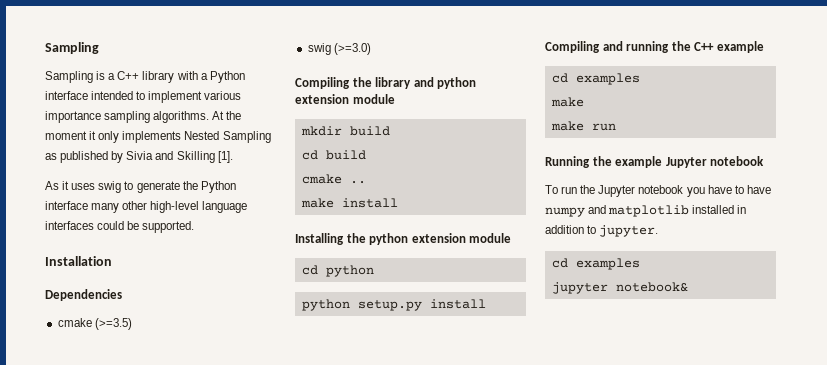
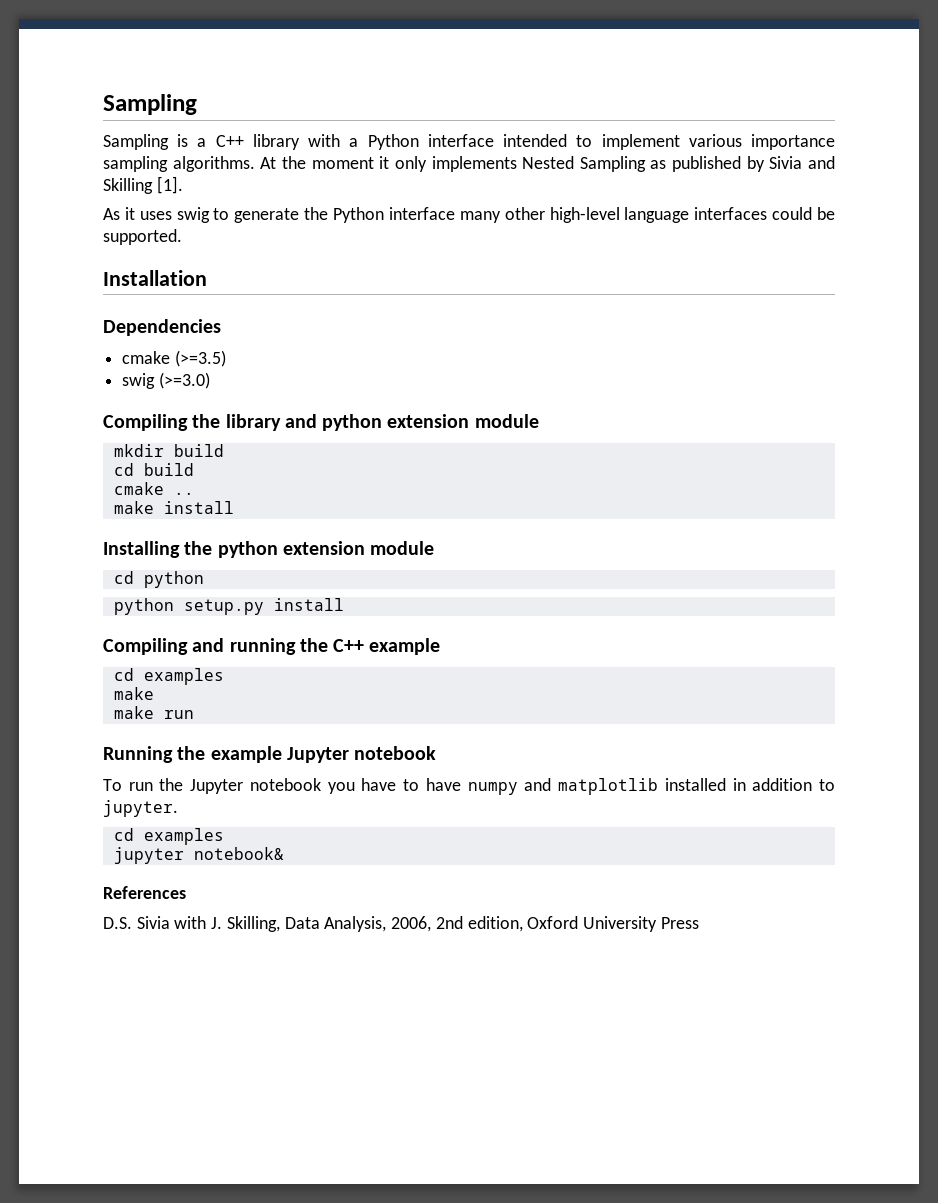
(688, 287) none -> [103,886,186,899] [103,916,699,932] // References // D.S. Sivia with J. Skilling, Data Analysis, 2006, 2nd edition, Oxford University Press

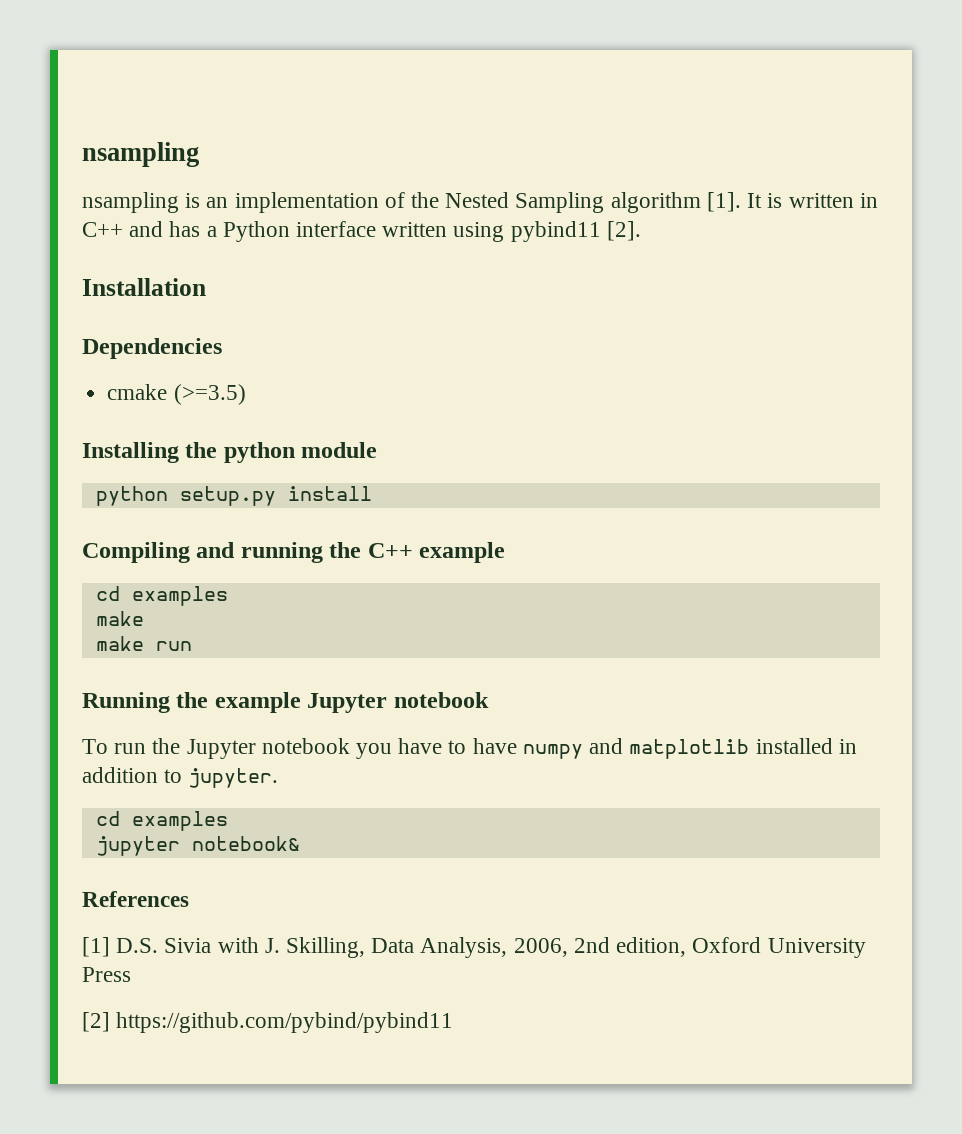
[103,94,197,115] [103,134,835,150] [103,156,835,172] [103,176,183,194] [103,207,836,223] [103,229,182,245] [103,270,207,286] [103,319,221,336] [122,350,226,367] [122,372,210,389] [103,414,539,431] [113,444,224,457] [113,463,194,476] [113,482,194,495] [113,501,234,514] Sampling // Sampling is a C++ library with a Python interface intended to implement various importance sampling algorithms. At the moment it only implements Nested Sampling as published by Sivia and Skilling [1]. // As it uses swig to generate the Python interface many other high-level language interfaces could be supported. // Installation // Dependencies // cmake (>=3.5) // swig (>=3.0) // Compiling the library and python extension module // mkdir build // cd build // cmake .. // make install -> [82,142,199,167] [82,192,878,213] [82,221,641,242] [82,278,206,296] [82,338,222,359] [107,384,246,405] nsampling // nsampling is an implementation of the Nested Sampling algorithm [1]. It is written in C++ and has a Python interface written using pybind11 [2]. // Installation // Dependencies // cmake (>=3.5)
[282,541,435,555] [113,571,204,588] extension module // cd python -> [301,442,378,458] module
(186, 892) none -> [82,937,110,957] [1]
(699, 923) none -> [82,1012,454,1033] // [2] https://github.com/pybind/pybind11

